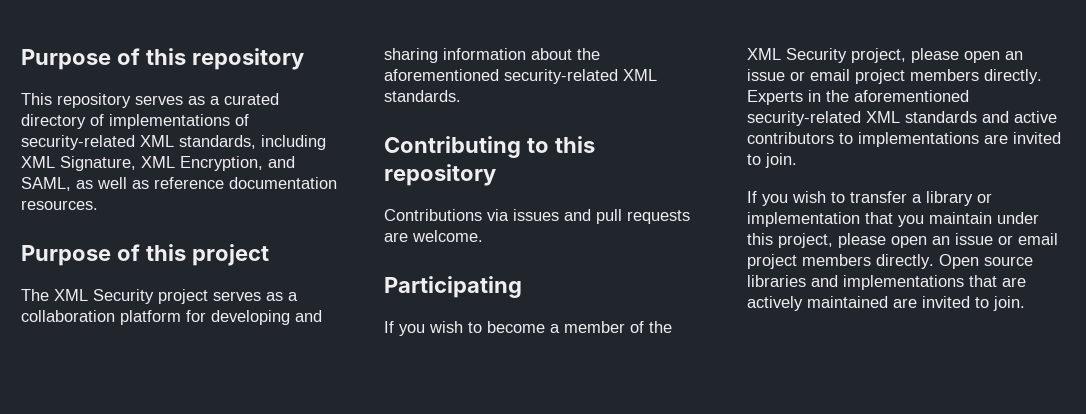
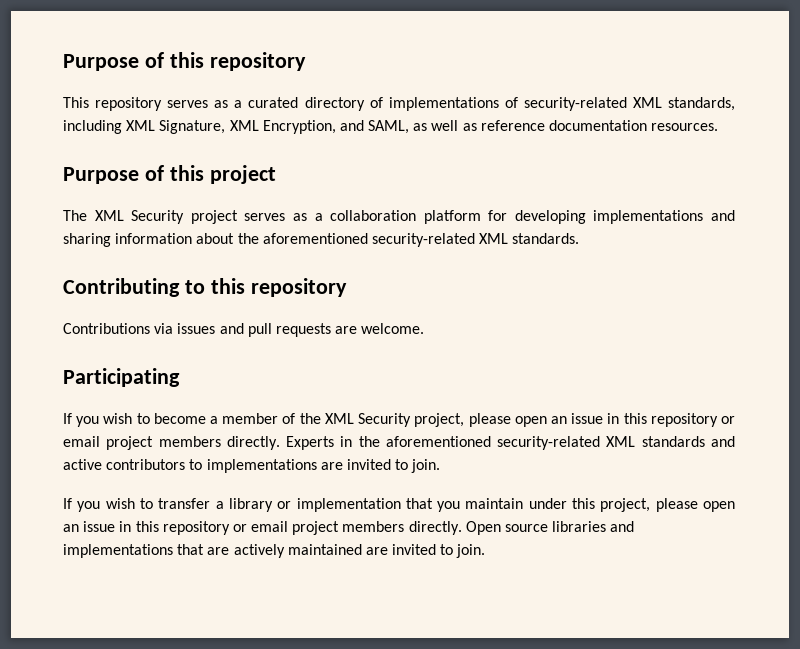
(290, 317) none -> [593,210,704,224] implementations
(785, 75) none -> [607,413,718,427] in this repository
(993, 239) none -> [119,521,230,535] in this repository

